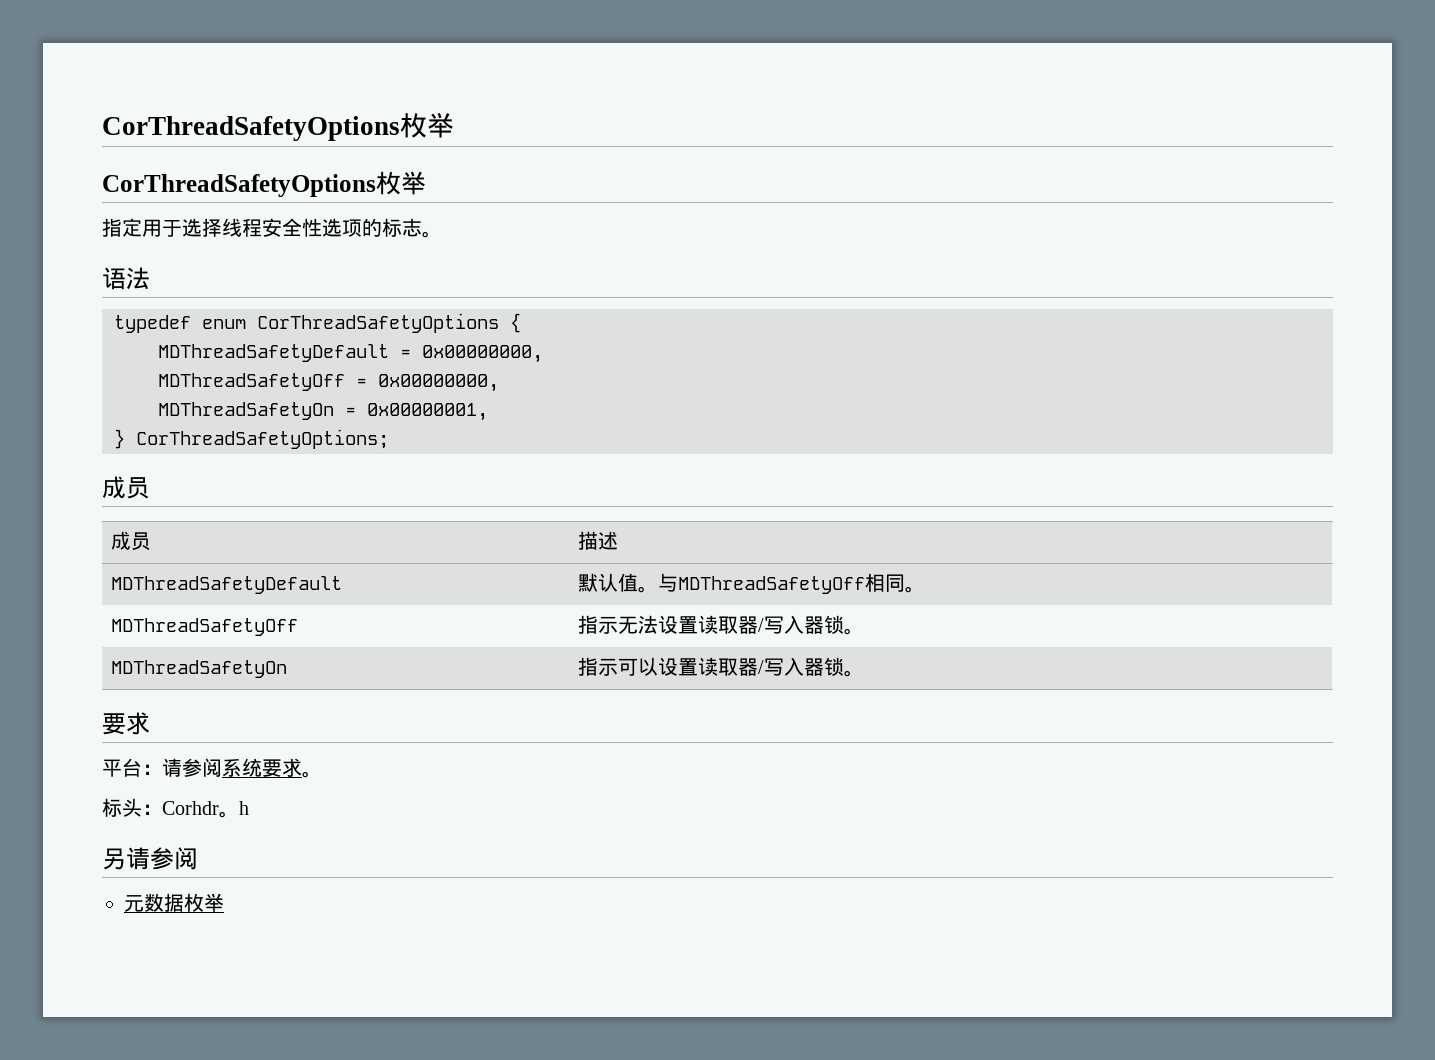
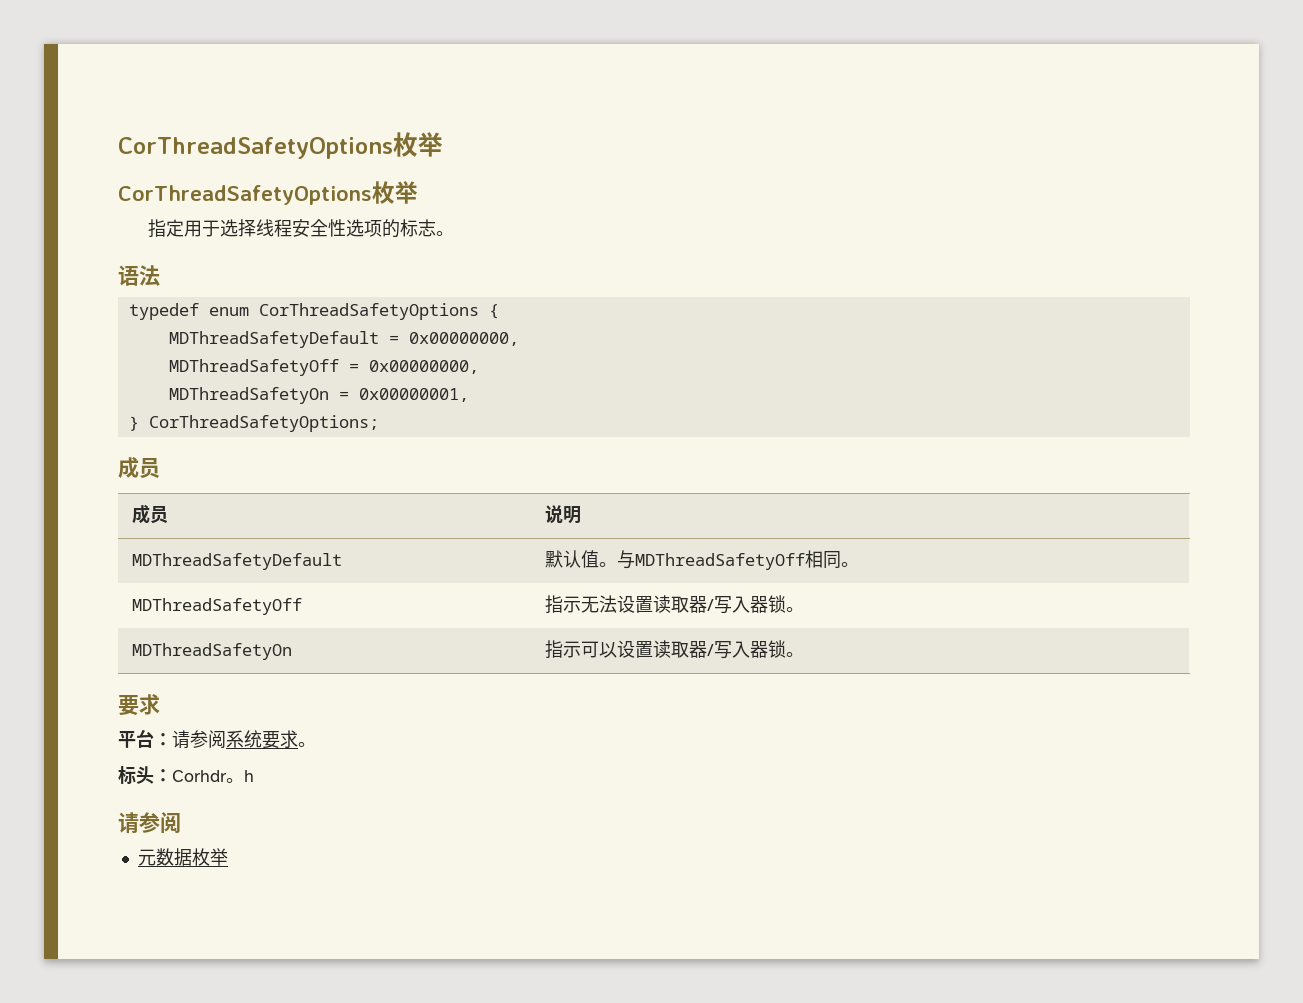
[578,531,619,550] 描述 -> [545,505,582,524] 说明
[102,848,126,870] 另 -> (254, 776) none

